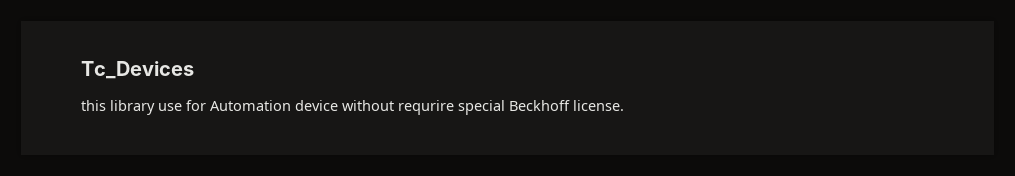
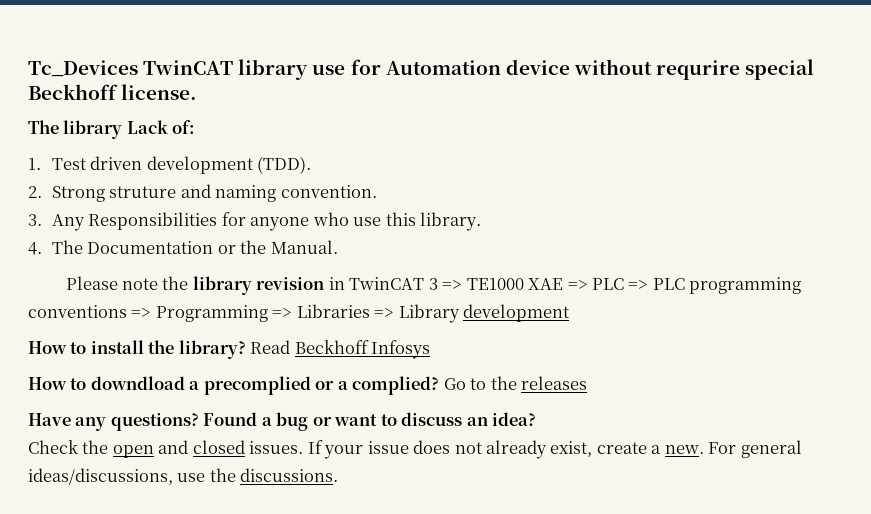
[81,100,106,111] // this -> [143,60,234,75] TwinCAT
(624, 105) none -> [28,120,196,139] [28,156,312,174] [28,184,377,202] [28,212,482,231] [28,240,338,255] [65,276,802,295] [28,304,570,323] [28,340,431,359] [28,376,588,395] [28,412,537,431] [28,440,802,459] [28,468,339,485] // The library Lack of: // 1. Test driven development (TDD). // 2. Strong struture and naming convention. // 3. Any Responsibilities for anyone who use this library. // 4. The Documentation or the Manual. // Please note the library revision in TwinCAT 3 => TE1000 XAE => PLC => PLC programming conventions => Programming => Libraries => Library development // How to install the library? Read Beckhoff Infosys // How to downdload a precomplied or a complied? Go to the releases // Have any questions? Found a bug or want to discuss an idea? // Check the open and closed issues. If your issue does not already exist, create a new. For general ideas/discussions, use the discussions.

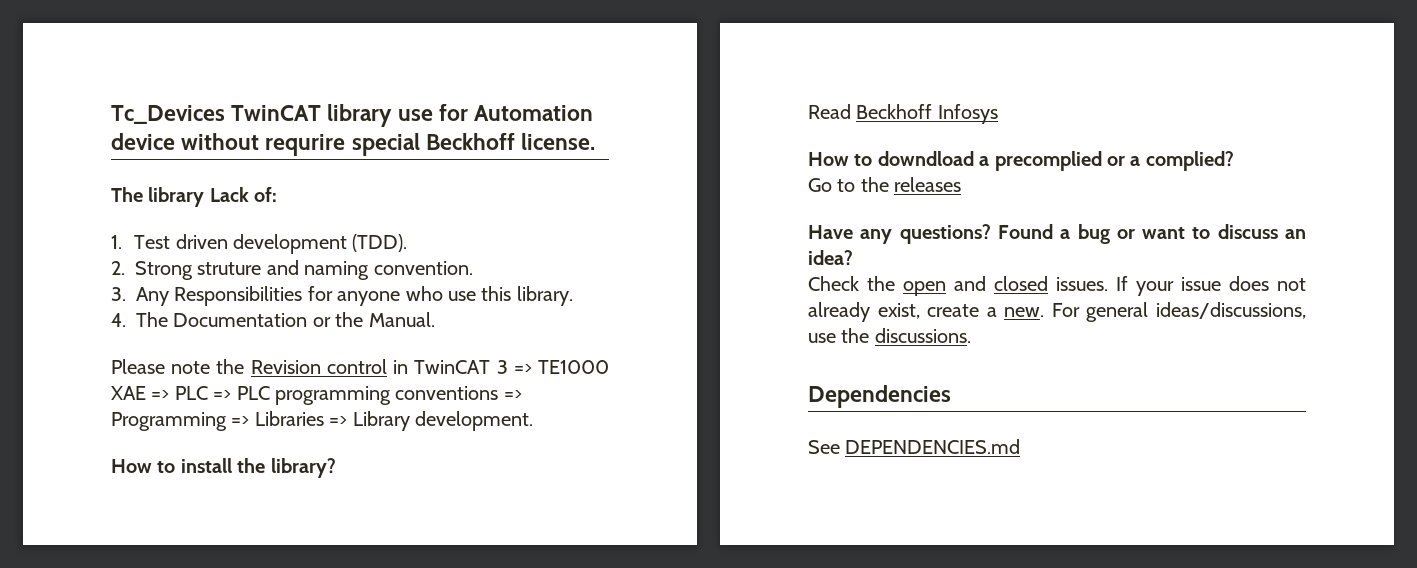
[192,276,325,295] library revision -> [250,359,387,374] Revision control
[463,304,570,322] development -> [415,411,533,431] development.
(246, 349) none -> (336, 468) //
(440, 385) none -> (1234, 161) //
(339, 475) none -> [808,385,951,408] [808,439,1021,454] // Dependencies // See DEPENDENCIES.md

